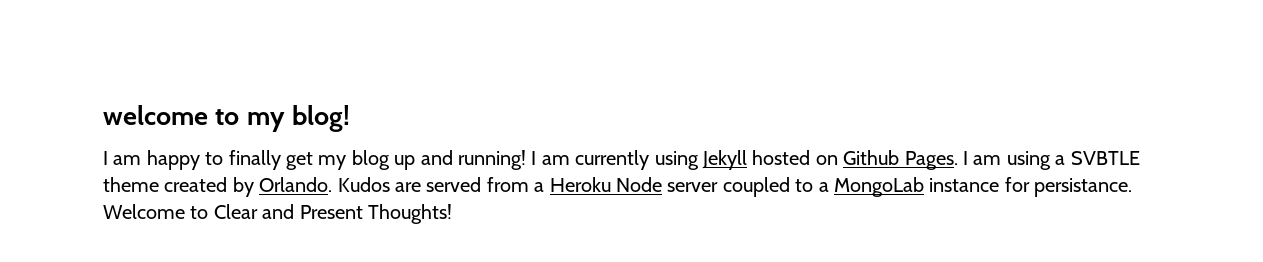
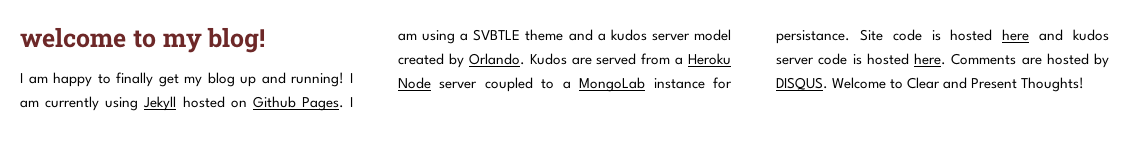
(159, 184) none -> [568,29,731,41] and a kudos server model
(1133, 187) none -> [859,29,1109,41] [776,53,1109,68] [776,77,828,90] Site code is hosted here and kudos server code is hosted here. Comments are hosted by DISQUS.

